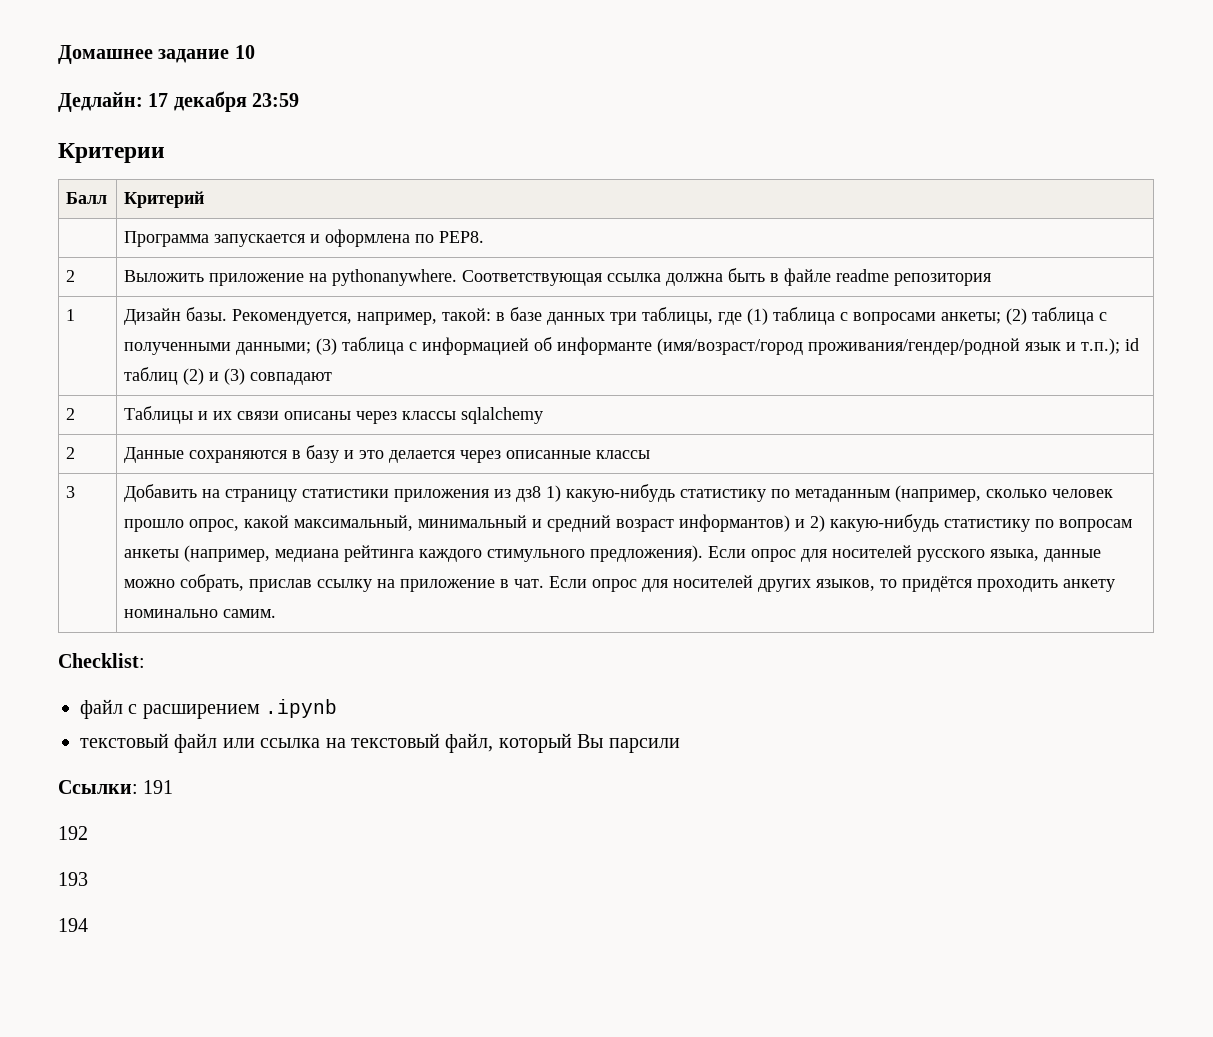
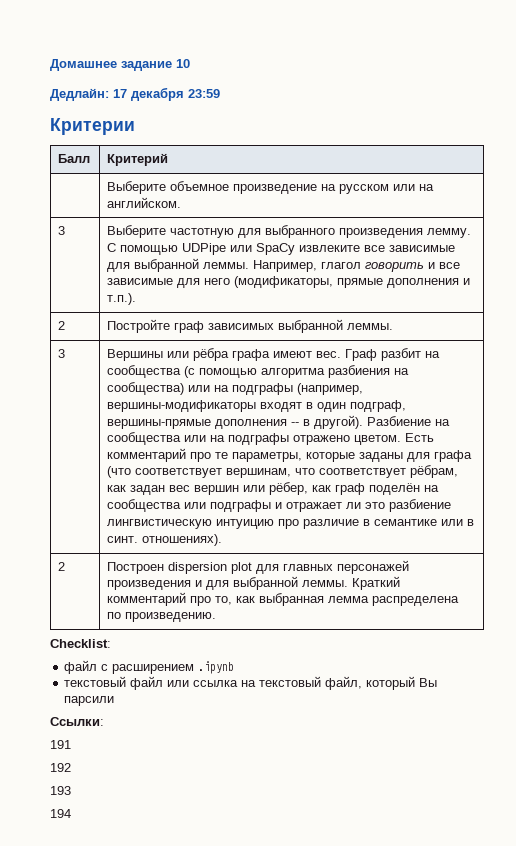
[124,229,485,247] [66,270,76,282] [124,268,992,286] [66,309,76,321] [124,307,1108,325] [124,337,1140,355] [124,367,333,385] [66,408,76,420] [124,406,544,424] [66,447,76,459] [124,445,651,463] [66,486,76,498] [124,484,1114,502] [124,514,1133,532] [124,545,1102,562] [124,574,1116,592] [124,609,277,618] Программа запускается и оформлена по PEP8. // 2 | Выложить приложение на pythonanywhere. Соответствующая ссылка должна быть в файле readme репозитория // 1 | Дизайн базы. Рекомендуется, например, такой: в базе данных три таблицы, где (1) таблица с вопросами анкеты; (2) таблица с полученными данными; (3) таблица с информацией об информанте (имя/возраст/город проживания/гендер/родной язык и т.п.); id таблиц (2) и (3) совпадают // 2 | Таблицы и их связи описаны через классы sqlalchemy // 2 | Данные сохраняются в базу и это делается через описанные классы // 3 | Добавить на страницу статистики приложения из дз8 1) какую-нибудь статистику по метаданным (например, сколько человек прошло опрос, какой максимальный, минимальный и средний возраст информантов) и 2) какую-нибудь статистику по вопросам анкеты (например, медиана рейтинга каждого стимульного предложения). Если опрос для носителей русского языка, данные можно собрать, прислав ссылку на приложение в чат. Если опрос для носителей других языков, то придётся проходить анкету номинально самим. -> [107,181,435,194] [107,197,182,208] [58,226,66,235] [107,225,472,238] [107,243,456,255] [107,258,461,272] [107,276,471,288] [107,293,137,305] [58,321,66,330] [107,319,394,333] [58,349,66,358] [107,348,441,361] [107,365,410,378] [107,382,364,395] [107,400,407,412] [107,415,451,429] [107,432,435,445] [107,448,473,462] [107,465,459,478] [107,482,440,495] [107,499,452,512] [107,519,475,529] [107,534,223,546] [58,562,66,571] [107,560,410,574] [107,576,401,590] [107,592,460,606] [107,612,217,622] Выберите объемное произведение на русском или на английском. // 3 | Выберите частотную для выбранного произведения лемму. С помощью UDPipe или SpaCy извлеките все зависимые для выбранной леммы. Например, глагол говорить и все зависимые для него (модификаторы, прямые дополнения и т.п.). // 2 | Постройте граф зависимых выбранной леммы. // 3 | Вершины или рёбра графа имеют вес. Граф разбит на сообщества (с помощью алгоритма разбиения на сообщества) или на подграфы (например, вершины-модификаторы входят в один подграф, вершины-прямые дополнения -- в другой). Разбиение на сообщества или на подграфы отражено цветом. Есть комментарий про те параметры, которые заданы для графа (что соответствует вершинам, что соответствует рёбрам, как задан вес вершин или рёбер, как граф поделён на сообщества или подграфы и отражает ли это разбиение лингвистическую интуицию про различие в семантике или в синт. отношениях). // 2 | Построен dispersion plot для главных персонажей произведения и для выбранной леммы. Краткий комментарий про то, как выбранная лемма распределена по произведению.
(138, 787) none -> (104, 721) //

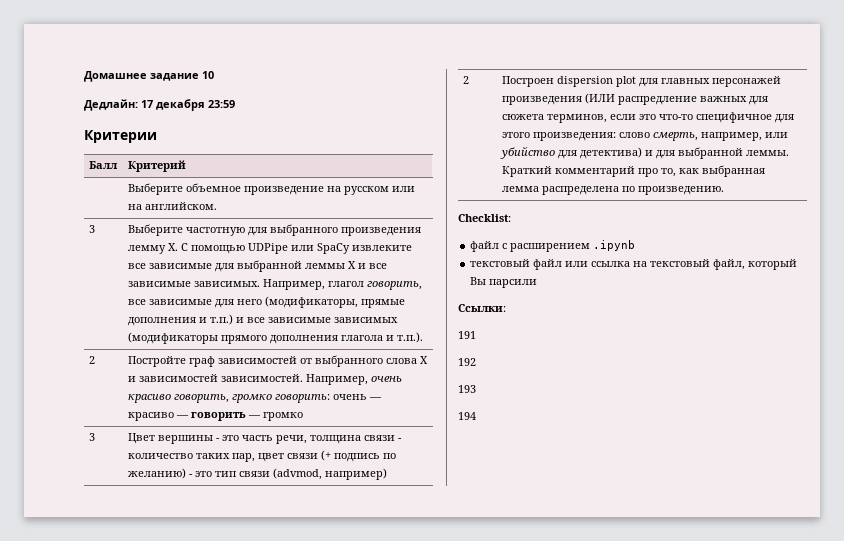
[427,228,472,238] лемму. -> [128,243,179,254] лемму X.
[203,260,436,272] леммы. Например, глагол говорить и -> [305,261,388,269] [128,279,423,290] леммы X и все зависимые зависимых. Например, глагол говорить,
[107,293,137,305] [58,321,66,330] [107,319,394,333] [58,349,66,358] [107,348,441,361] [107,365,410,378] [107,382,364,395] [107,400,407,412] [107,415,451,429] [107,432,435,445] [107,448,473,462] [107,465,459,478] [107,482,440,495] [107,499,452,512] [107,519,475,529] [107,534,223,546] т.п.). // 2 | Постройте граф зависимых выбранной леммы. // 3 | Вершины или рёбра графа имеют вес. Граф разбит на сообщества (с помощью алгоритма разбиения на сообщества) или на подграфы (например, вершины-модификаторы входят в один подграф, вершины-прямые дополнения -- в другой). Разбиение на сообщества или на подграфы отражено цветом. Есть комментарий про те параметры, которые заданы для графа (что соответствует вершинам, что соответствует рёбрам, как задан вес вершин или рёбер, как граф поделён на сообщества или подграфы и отражает ли это разбиение лингвистическую интуицию про различие в семантике или в синт. отношениях). -> [210,314,399,325] [128,332,424,344] [89,356,96,364] [128,355,429,367] [128,374,403,385] [128,394,383,403] [128,412,304,421] [89,433,96,441] [128,433,403,444] [128,450,397,462] [128,468,388,480] т.п.) и все зависимые зависимых (модификаторы прямого дополнения глагола и т.п.). // 2 | Постройте граф зависимостей от выбранного слова Х и зависимостей зависимостей. Например, очень красиво говорить, громко говорить: очень — красиво — говорить — громко // 3 | Цвет вершины - это часть речи, толщина связи - количество таких пар, цвет связи (+ подпись по желанию) - это тип связи (advmod, например)
(192, 585) none -> [585,93,769,105] [502,112,795,123] [502,132,789,141] [500,146,643,159] (ИЛИ распредление важных для сюжета терминов, если это что-то специфичное для этого произведения: слово смерть, например, или убийство для детектива)

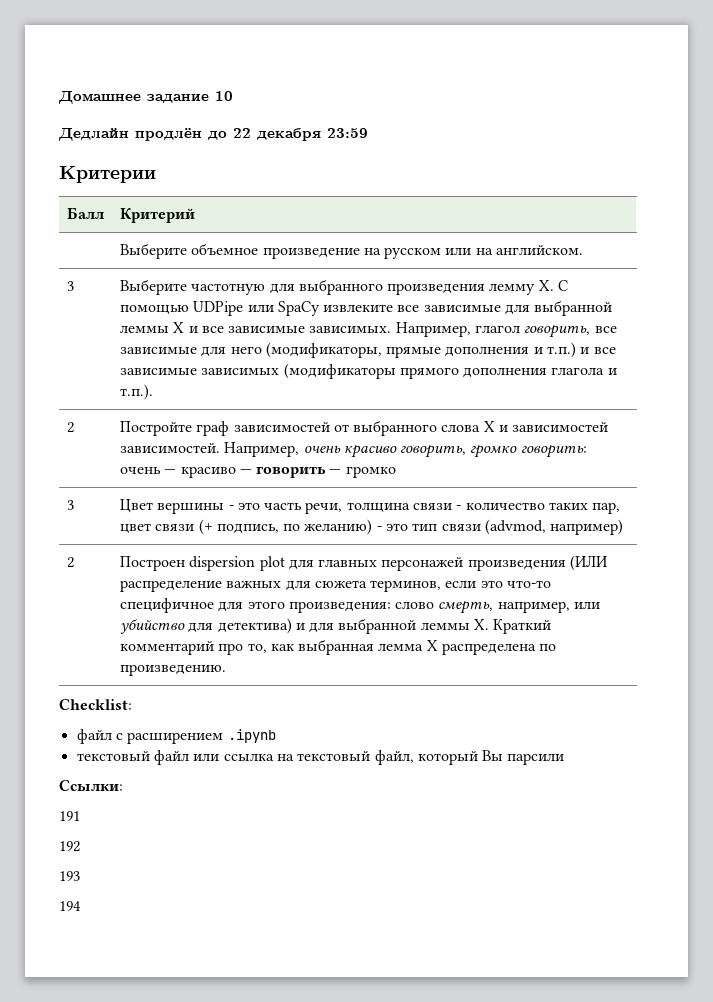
[84,99,153,111] Дедлайн: 17 -> [58,128,251,141] Дедлайн продлён до 22
[334,453,381,462] подпись -> [216,523,279,534] подпись,
[618,96,698,105] распредление -> [119,580,222,592] распределение
[746,150,790,156] леммы. -> [420,619,490,630] леммы X.
(540, 189) none -> [426,640,438,651] X

